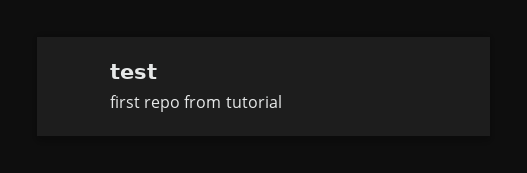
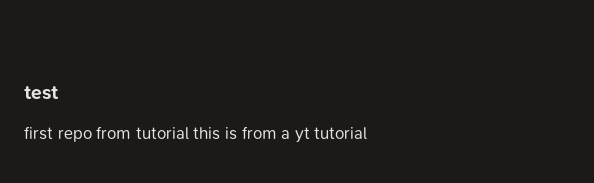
(282, 101) none -> [193,126,368,143] this is from a yt tutorial

